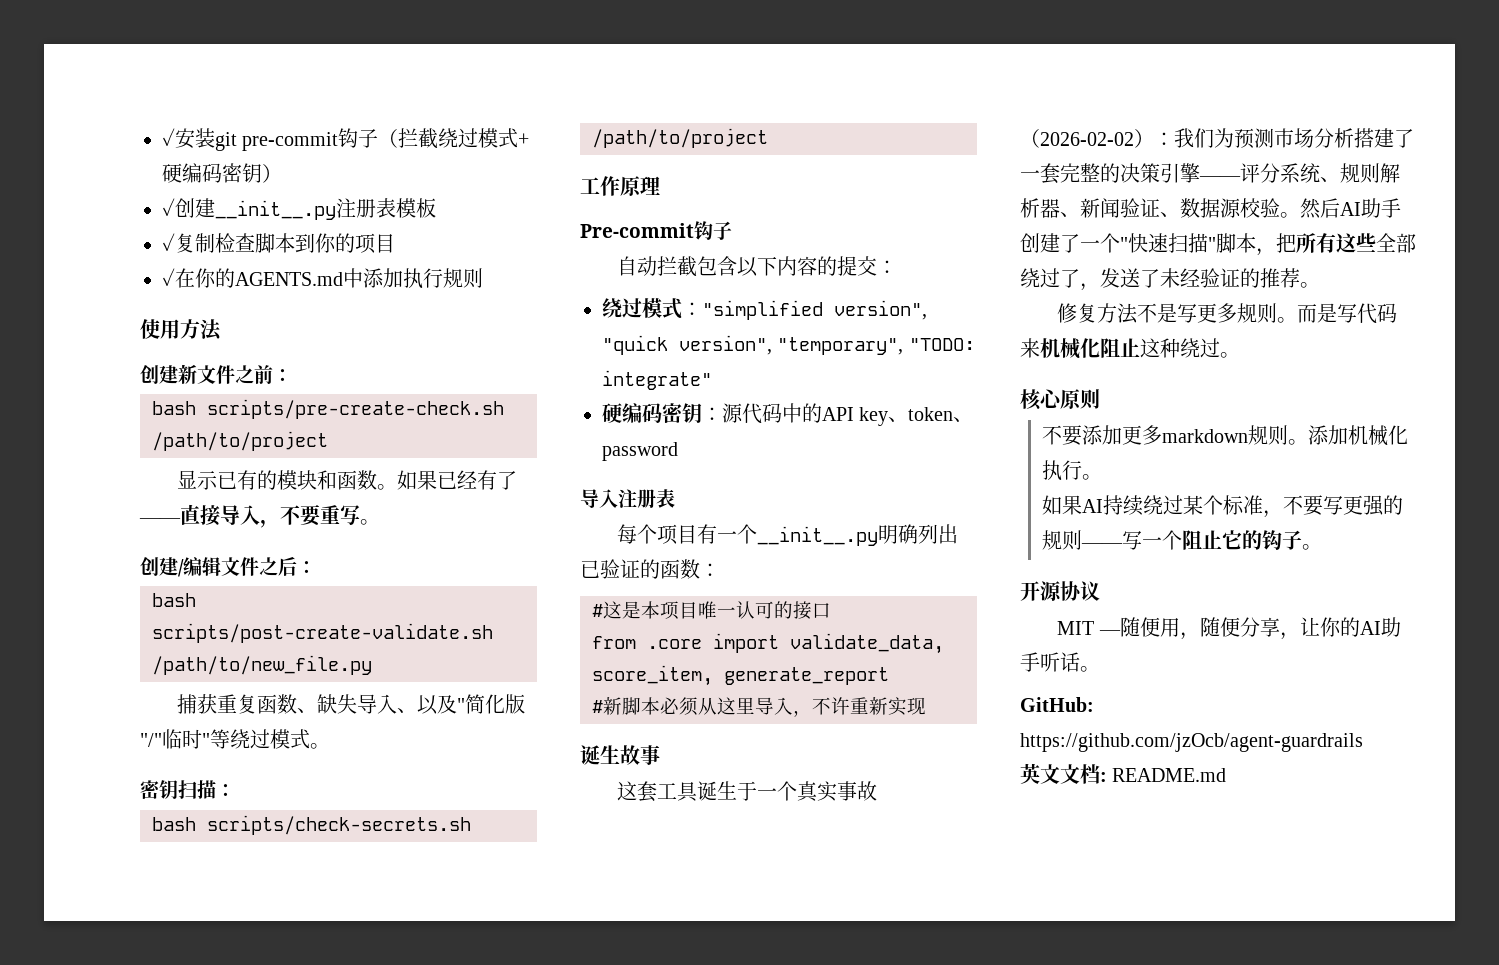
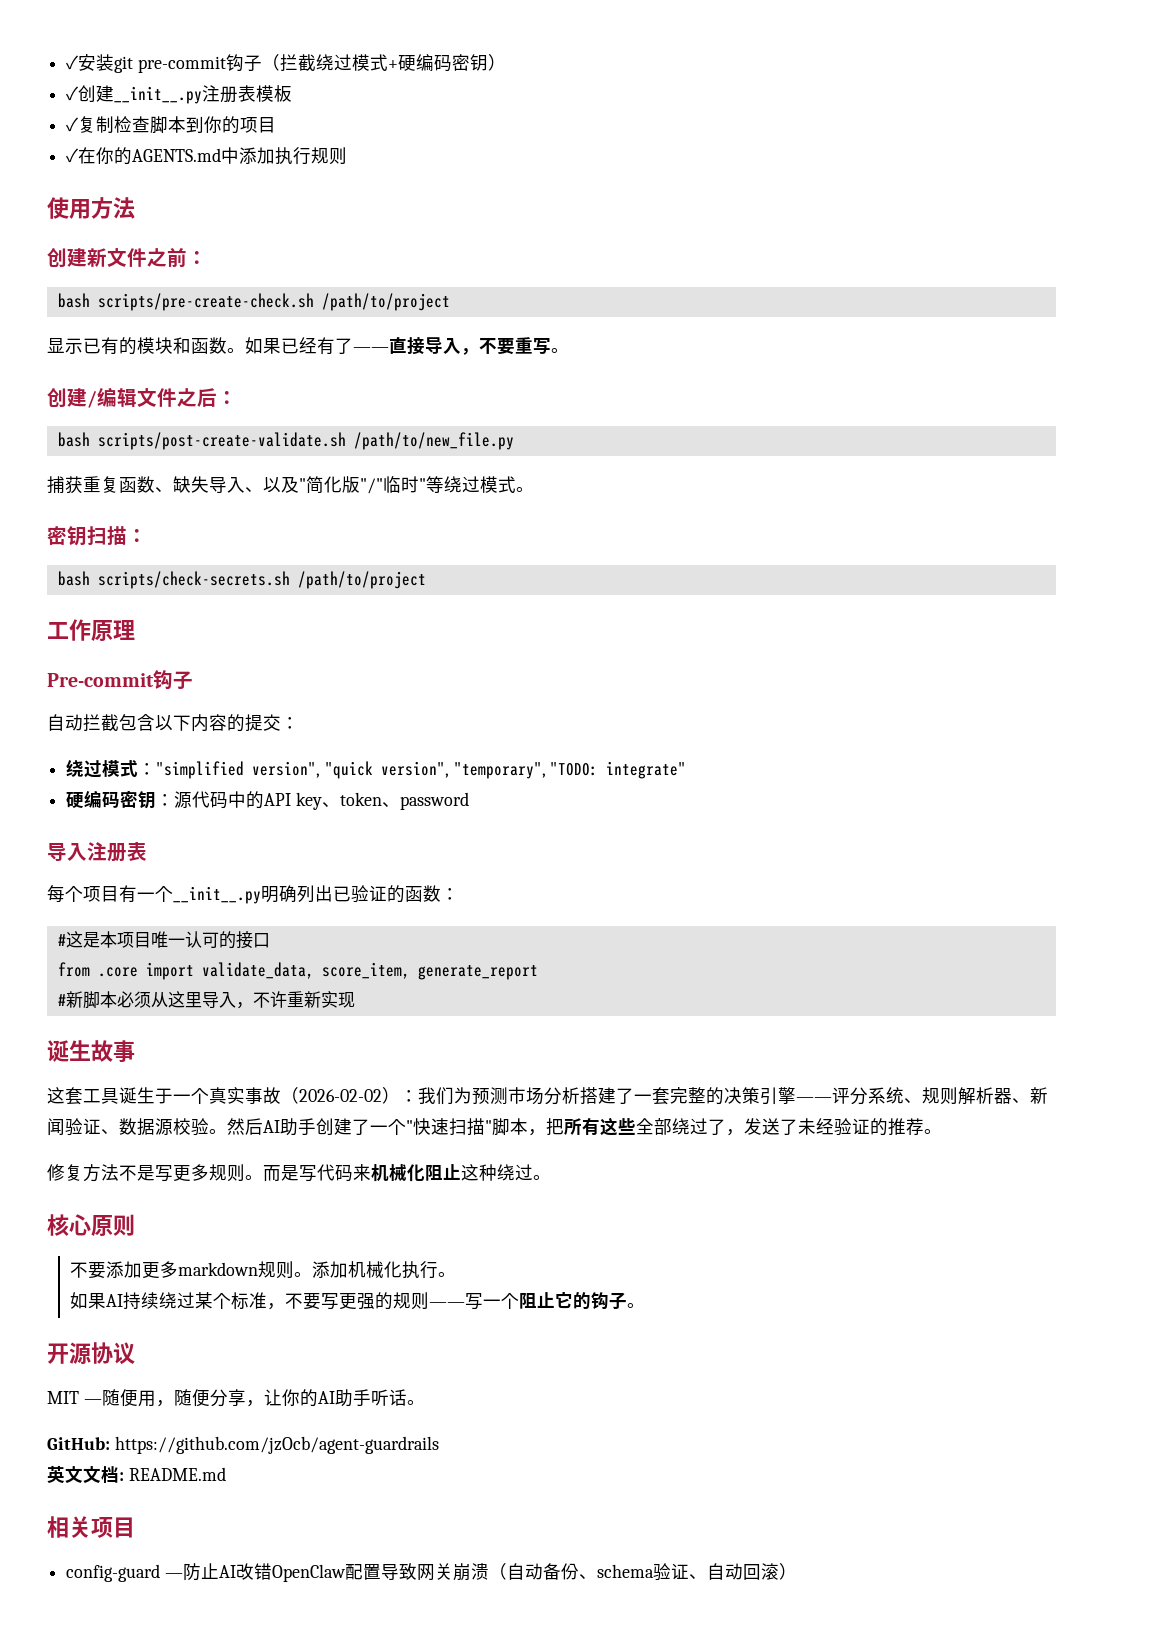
(1227, 775) none -> [47,1516,135,1538] [66,1563,797,1582] // 相关项目 // config-guard —防止AI改错OpenClaw配置导致网关崩溃（自动备份、schema验证、自动回滚）

